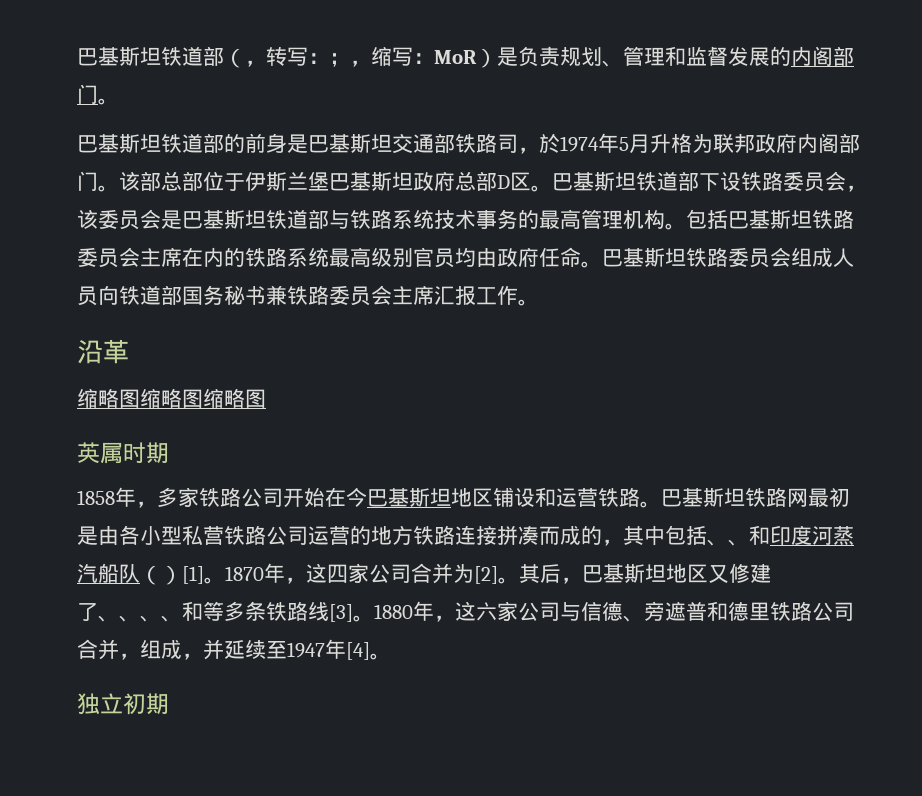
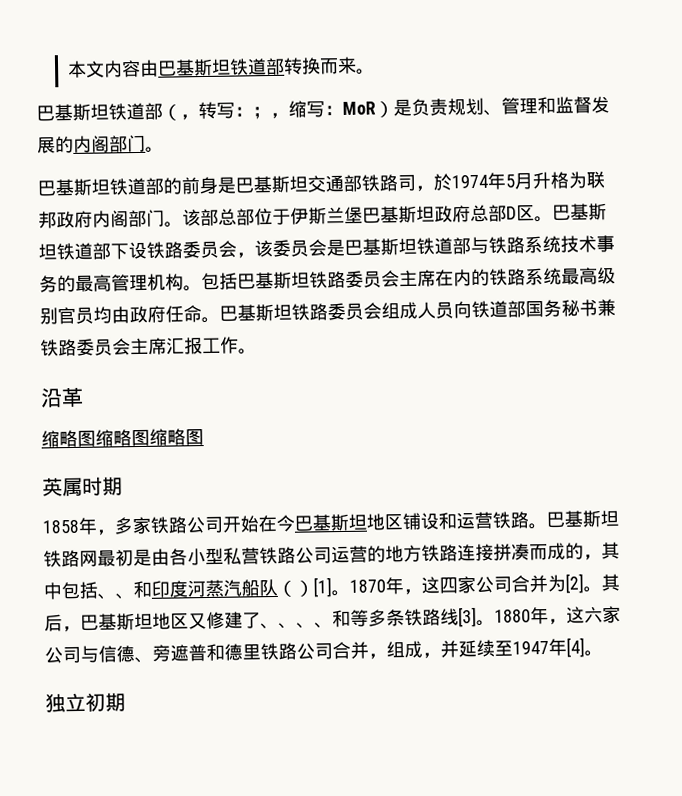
(77, 57) none -> [66,56,375,79] 本文内容由巴基斯坦铁道部转换而来。 //

